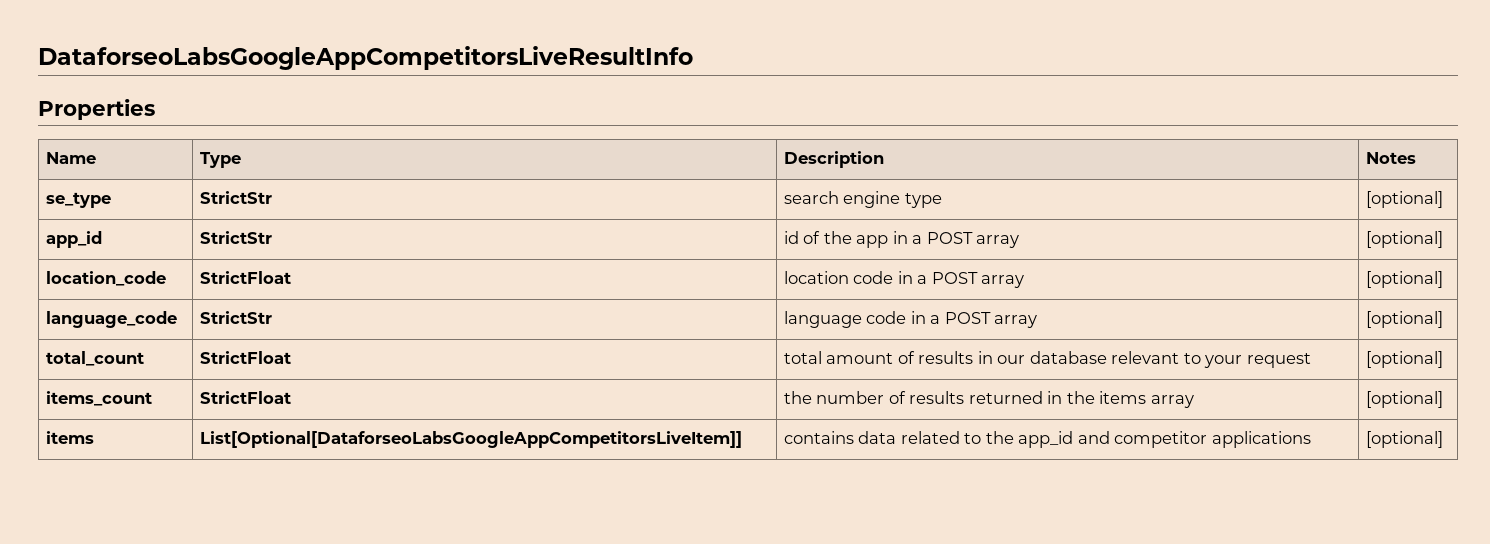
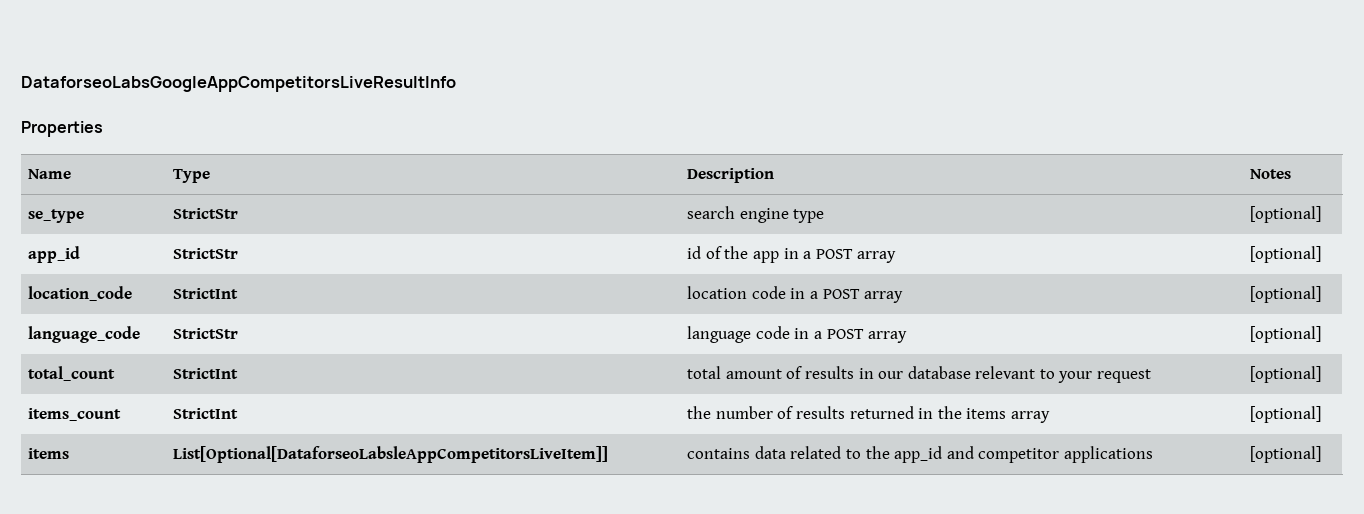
[199,271,291,284] StrictFloat -> [173,288,239,299] StrictInt
[199,351,291,364] StrictFloat -> [173,368,239,379] StrictInt
[199,391,291,404] StrictFloat -> [173,408,239,419] StrictInt
[199,431,742,448] List[Optional[DataforseoLabsGoogleAppCompetitorsLiveItem]] -> [173,446,609,463] List[Optional[DataforseoLabsleAppCompetitorsLiveItem]]

